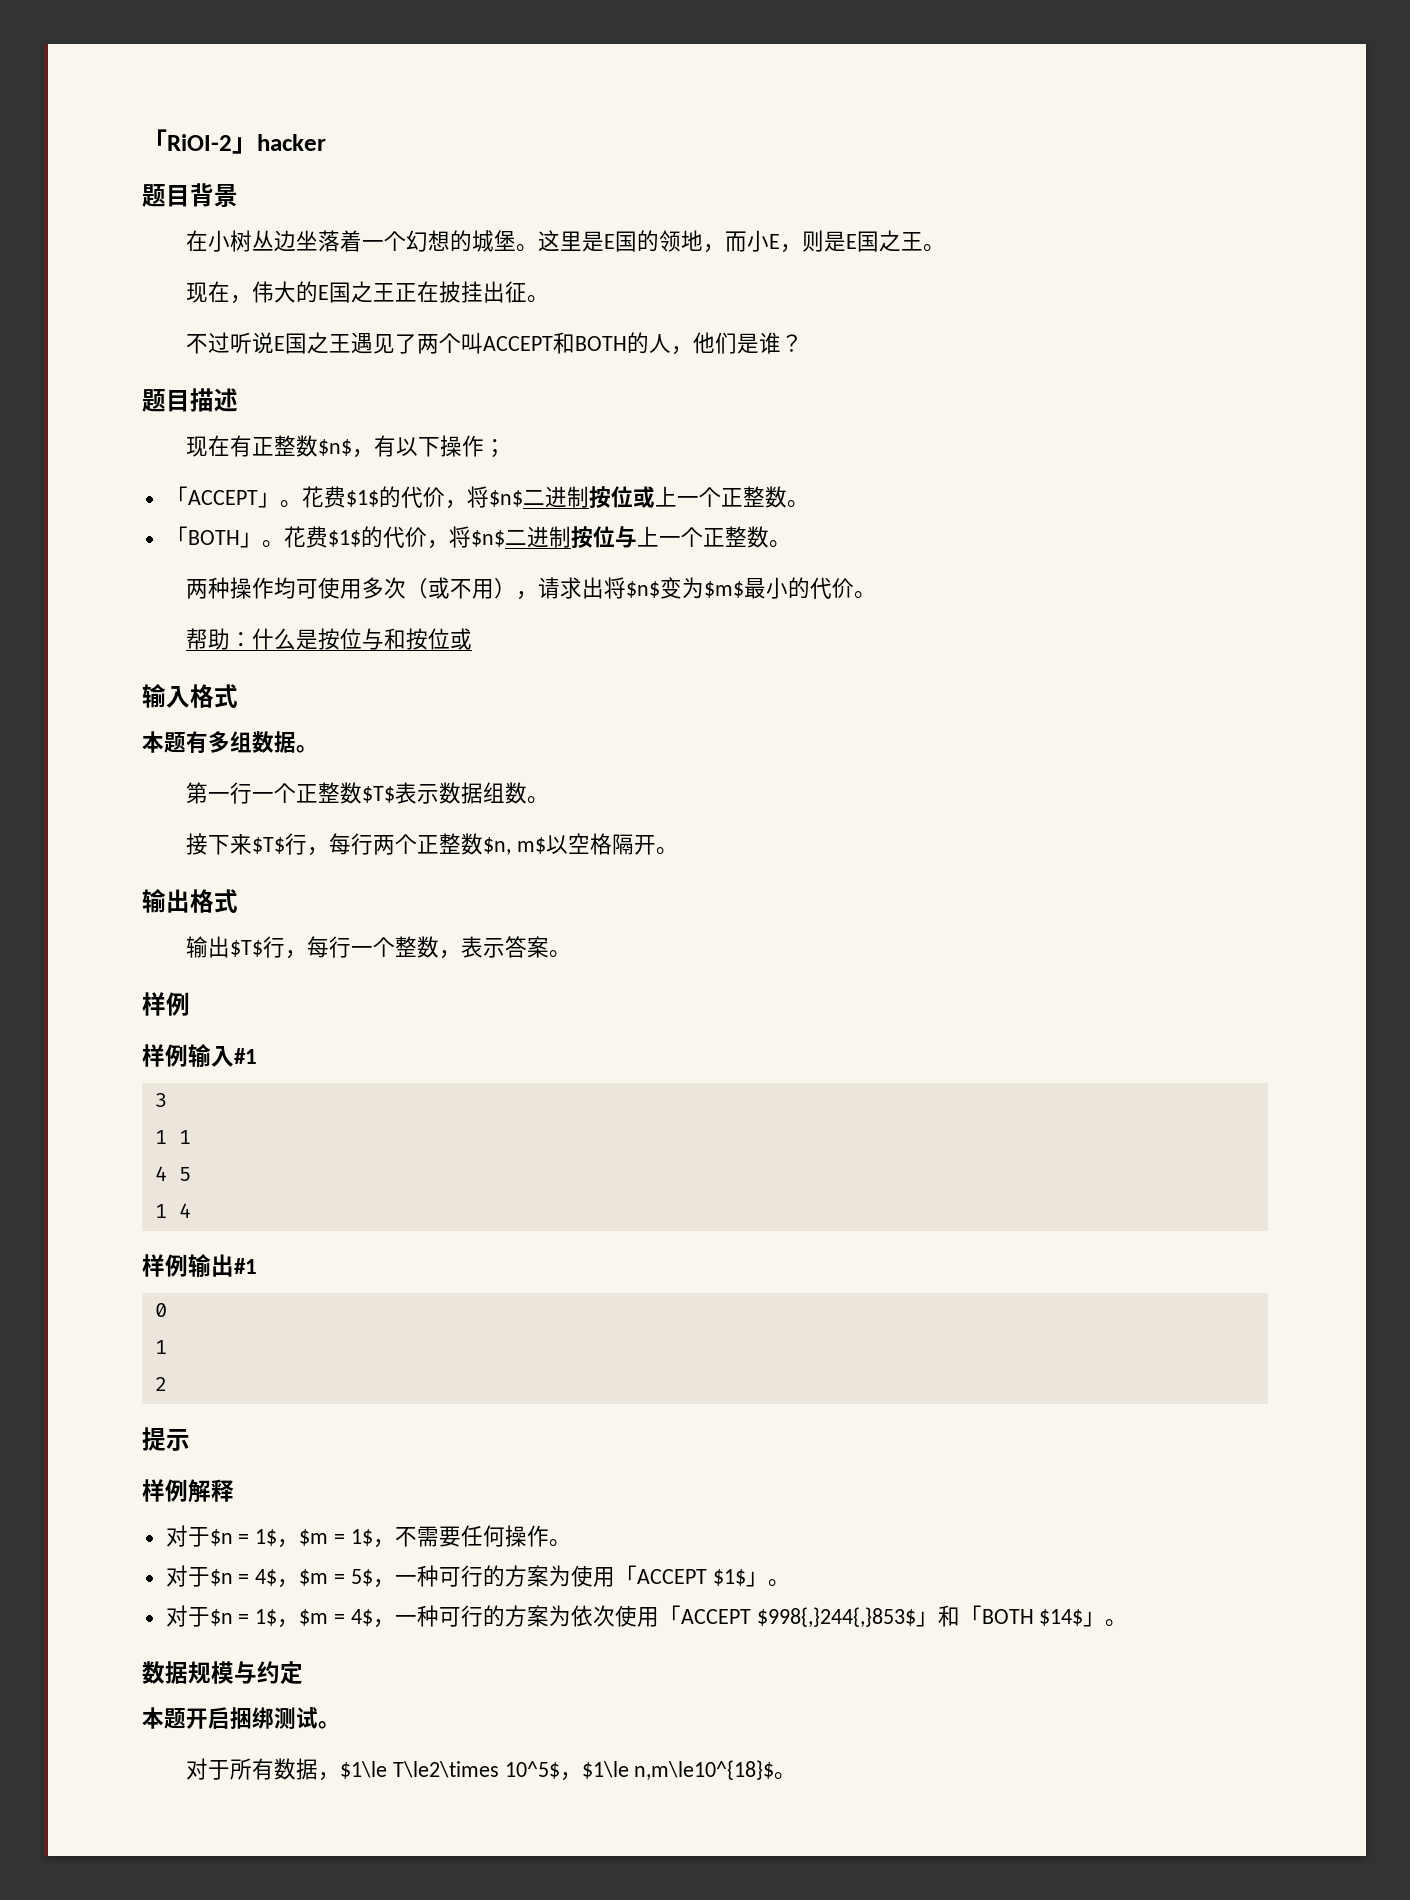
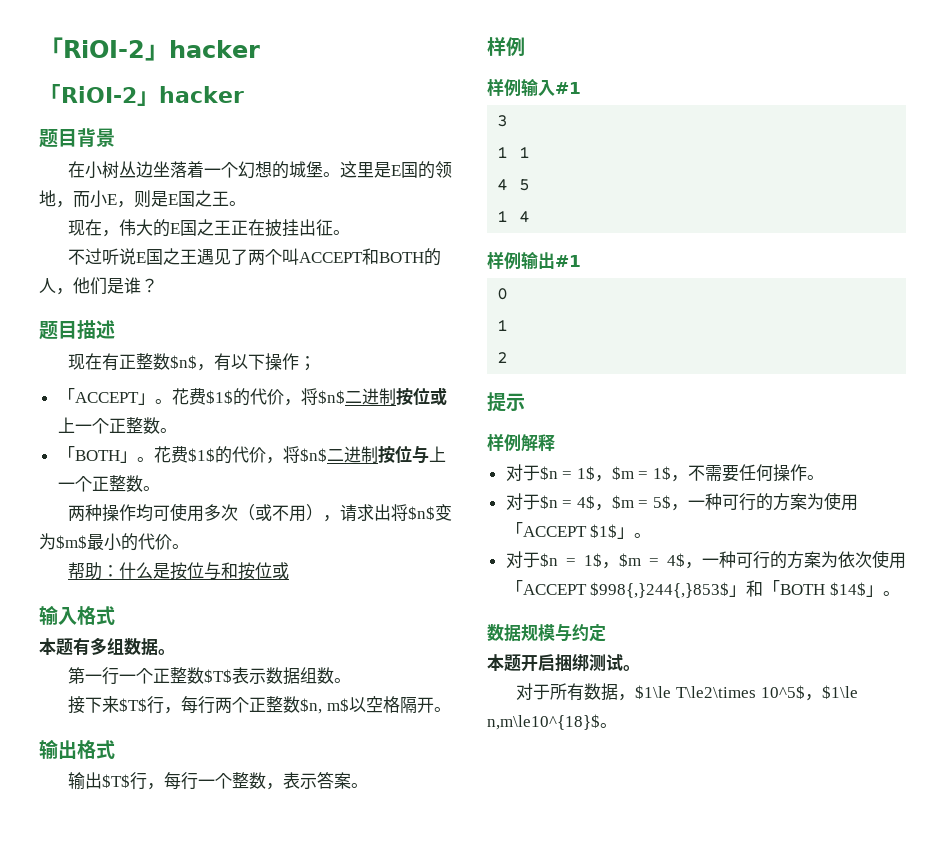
[142,129,326,154] 「RiOI-2」hacker -> [39,37,260,61] [39,84,244,106] 「RiOI-2」hacker // 「RiOI-2」hacker

